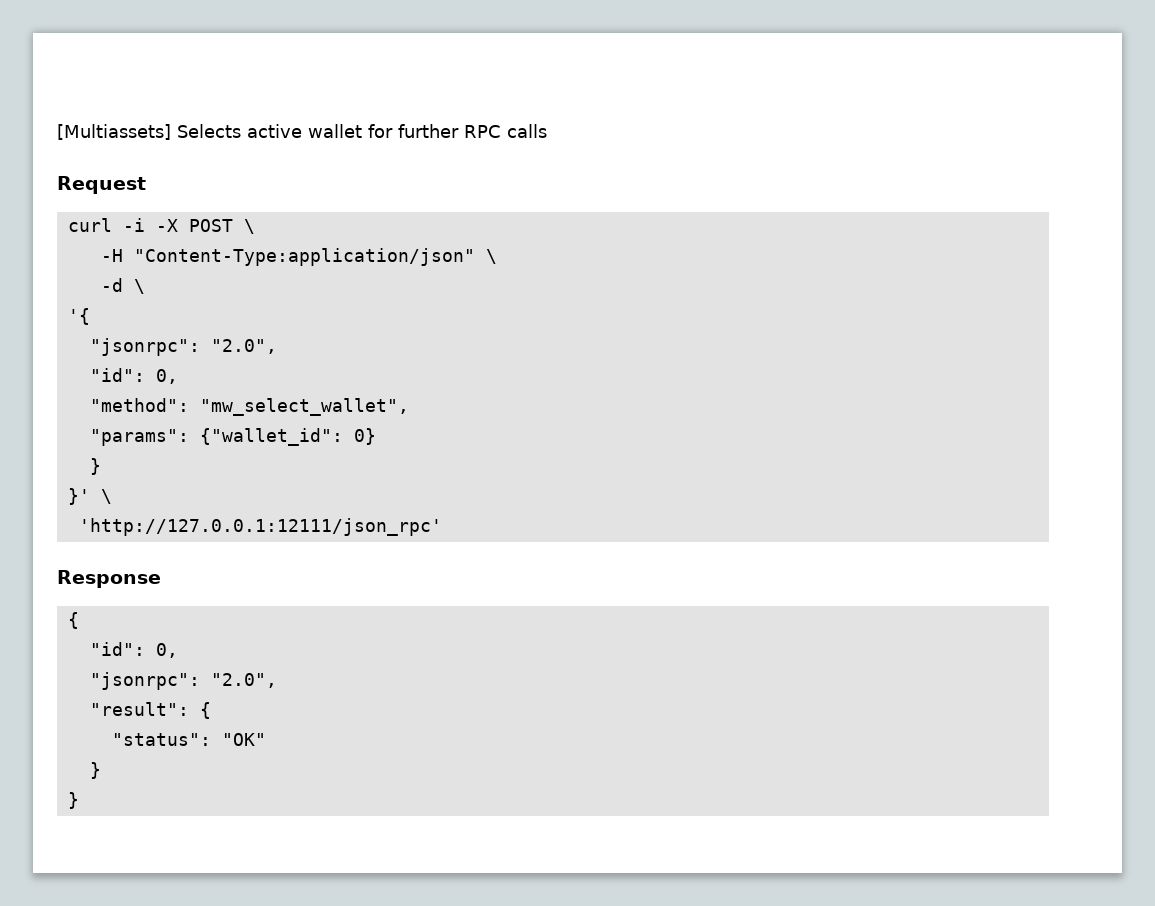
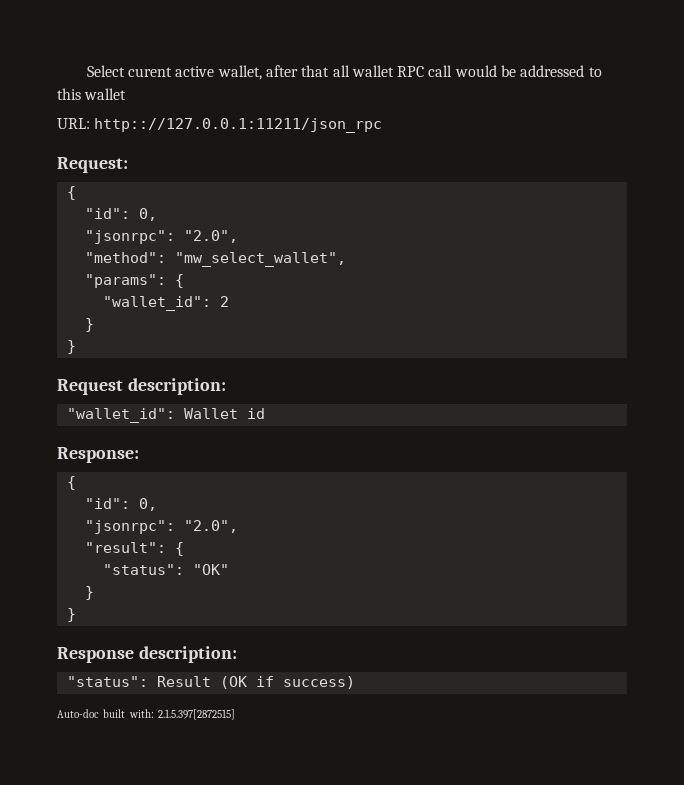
[57,124,547,140] [57,176,146,194] [67,218,255,234] [100,248,497,266] [100,278,145,294] [67,308,90,325] [89,338,277,356] [89,368,178,384] [Multiassets] Selects active wallet for further RPC calls // Request // curl -i -X POST \ // -H "Content-Type:application/json" \ // -d \ // '{ // "jsonrpc": "2.0", // "id": 0, -> [86,65,602,80] [57,88,127,100] [57,118,383,133] [57,157,128,173] [66,186,76,200] [84,208,157,221] [84,230,238,244] Select curent active wallet, after that all wallet RPC call would be addressed to this wallet // URL: http:://127.0.0.1:11211/json_rpc // Request: // { // "id": 0, // "jsonrpc": "2.0",
[199,428,376,446] [89,458,101,475] [67,488,112,505] [78,518,442,536] [57,570,161,588] {"wallet_id": 0} // } // }' \ // 'http://127.0.0.1:12111/json_rpc' // Response -> [174,274,184,288] [102,296,229,311] [84,318,94,332] [66,340,76,354] [57,378,226,395] [66,408,265,423] [57,447,139,463] { // "wallet_id": 2 // } // } // Request description: // "wallet_id": Wallet id // Response:
(79, 800) none -> [57,646,237,663] [66,676,355,689] [57,709,235,720] // Response description: // "status": Result (OK if success) // Auto-doc built with: 2.1.5.397[2872515]

